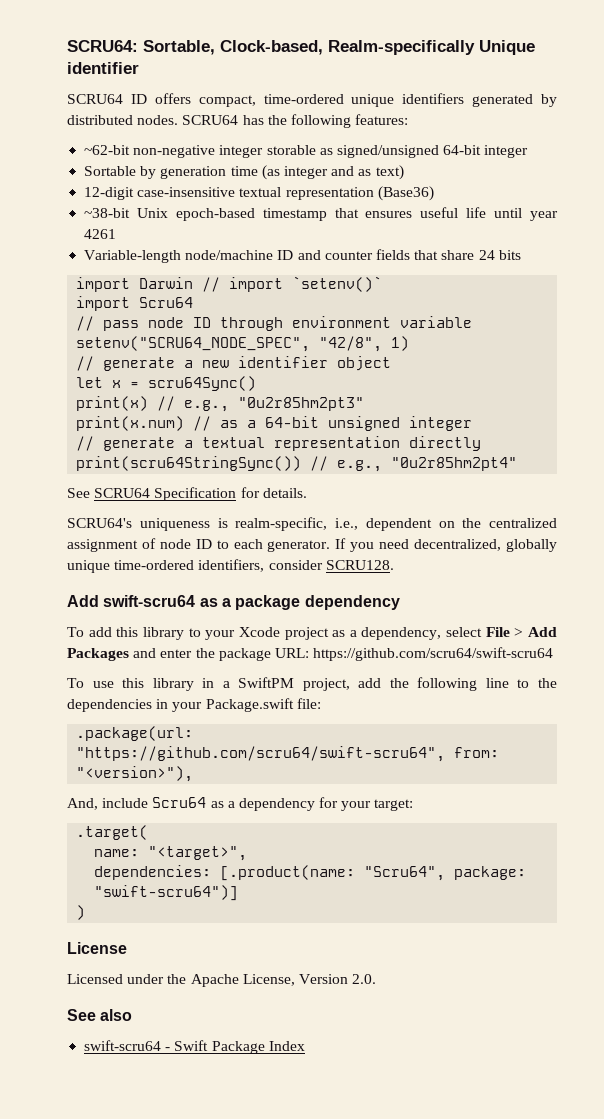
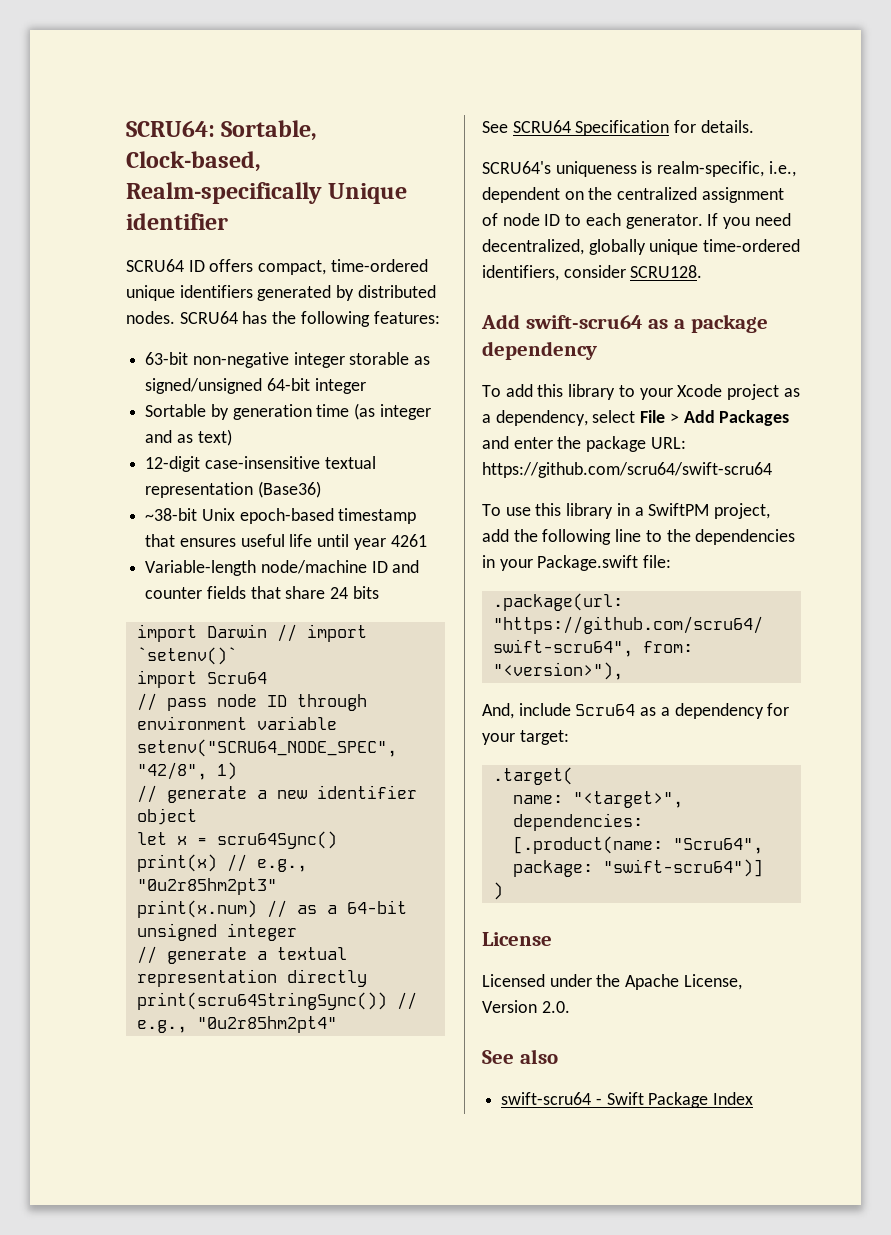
[84,145,131,155] ~62-bit -> [145,352,189,365] 63-bit

